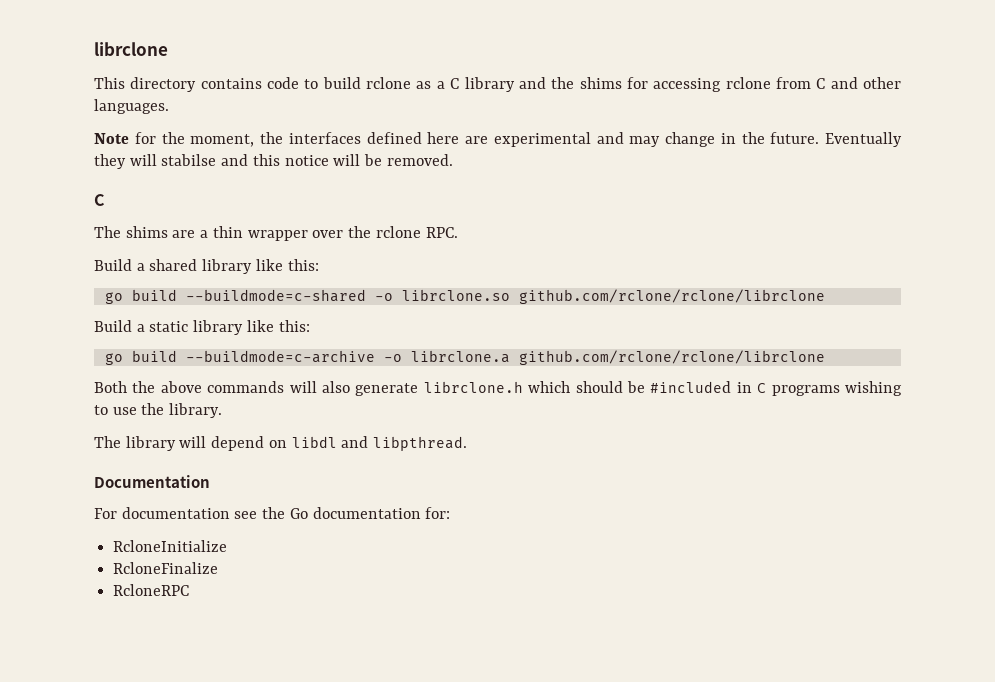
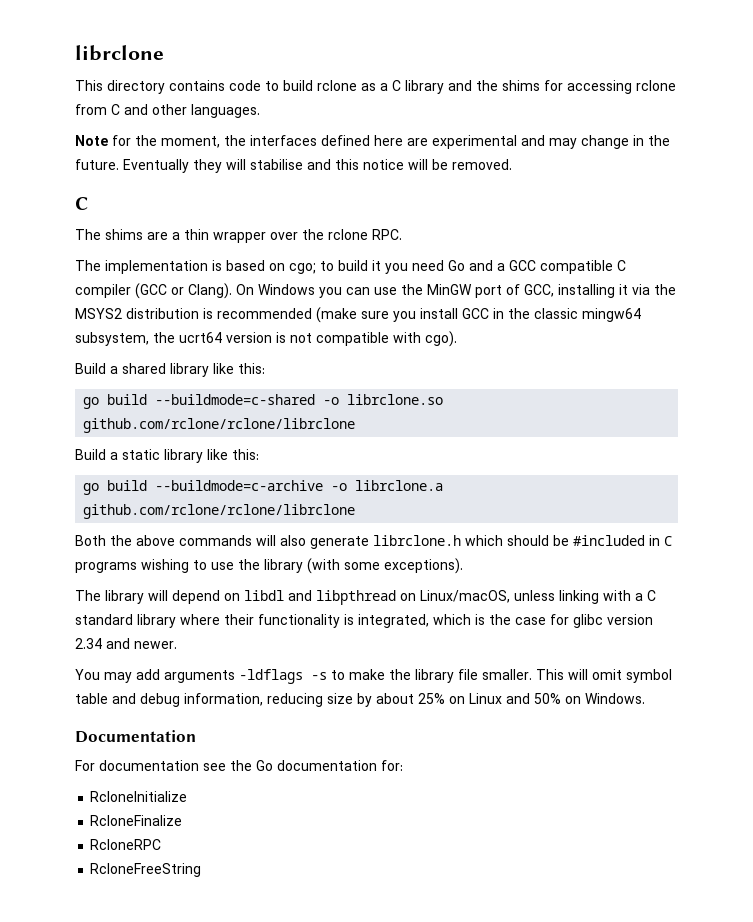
[161,154,217,166] stabilse -> [250,159,303,170] stabilise
(458, 232) none -> [75,260,626,274] [75,283,676,299] [75,307,641,323] [75,331,457,347] // The implementation is based on cgo; to build it you need Go and a GCC compatible C compiler (GCC or Clang). On Windows you can use the MinGW port of GCC, installing it via the MSYS2 distribution is recommended (make sure you install GCC in the classic mingw64 subsystem, the ucrt64 version is not compatible with cgo).
[169,403,223,418] library. -> [264,558,463,574] library (with some exceptions).
[373,436,468,451] libpthread. -> [316,590,656,605] [75,614,653,628] [75,638,177,649] [75,669,672,684] [75,693,645,707] libpthread on Linux/macOS, unless linking with a C standard library where their functionality is integrated, which is the case for glibc version 2.34 and newer. // You may add arguments -ldflags -s to make the library file smaller. This will omit symbol table and debug information, reducing size by about 25% on Linux and 50% on Windows.
(190, 590) none -> [90,863,202,877] // RcloneFreeString

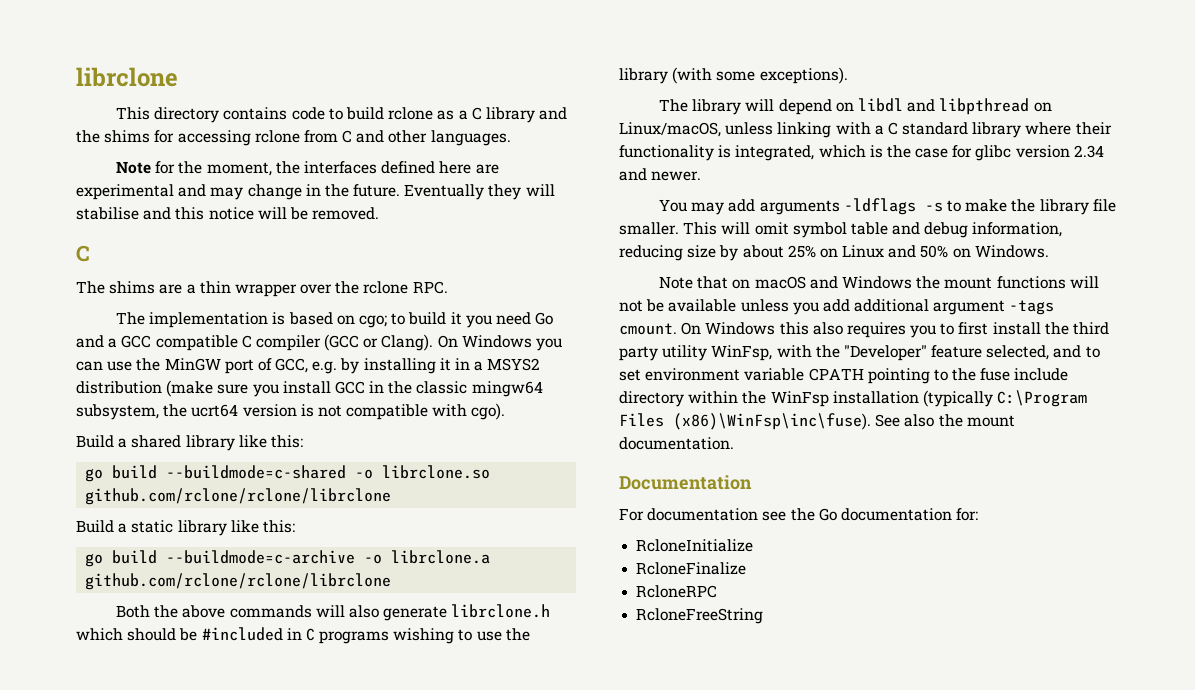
[558,284,676,298] [75,308,312,319] installing it via the MSYS2 distribution is recommended -> [312,358,541,374] [76,381,162,394] e.g. by installing it in a MSYS2 distribution
(645, 698) none -> [659,276,1099,289] [619,299,1055,315] [619,322,1110,338] [619,345,1100,361] [619,368,1069,384] [619,390,1088,407] [619,413,1015,430] [619,437,734,450] // Note that on macOS and Windows the mount functions will not be available unless you add additional argument -tags cmount. On Windows this also requires you to first install the third party utility WinFsp, with the "Developer" feature selected, and to set environment variable CPATH pointing to the fuse include directory within the WinFsp installation (typically C:\Program Files (x86)\WinFsp\inc\fuse). See also the mount documentation.

